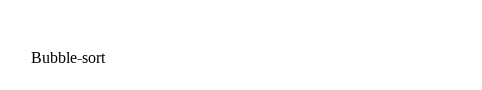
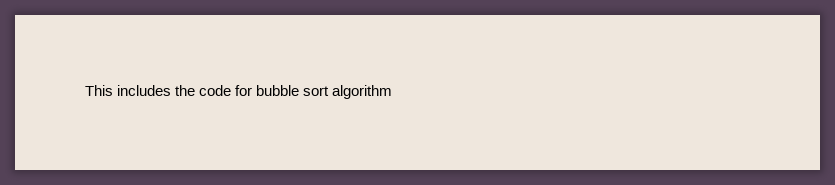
[31,52,106,63] Bubble-sort -> [85,85,393,99] This includes the code for bubble sort algorithm

